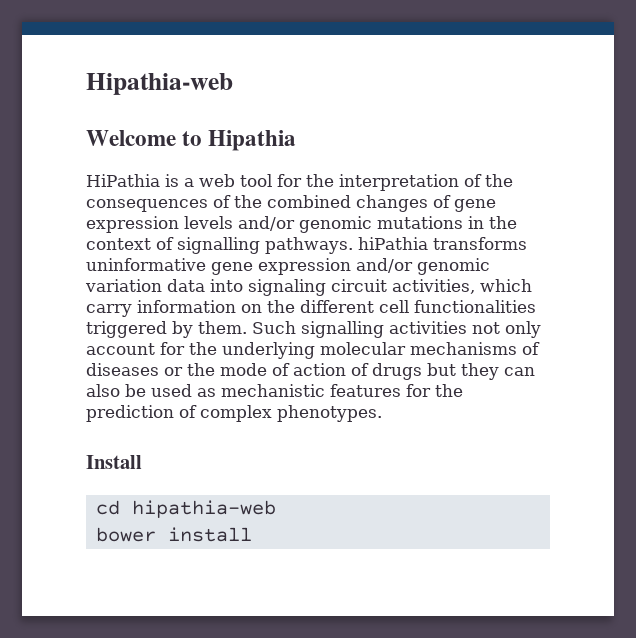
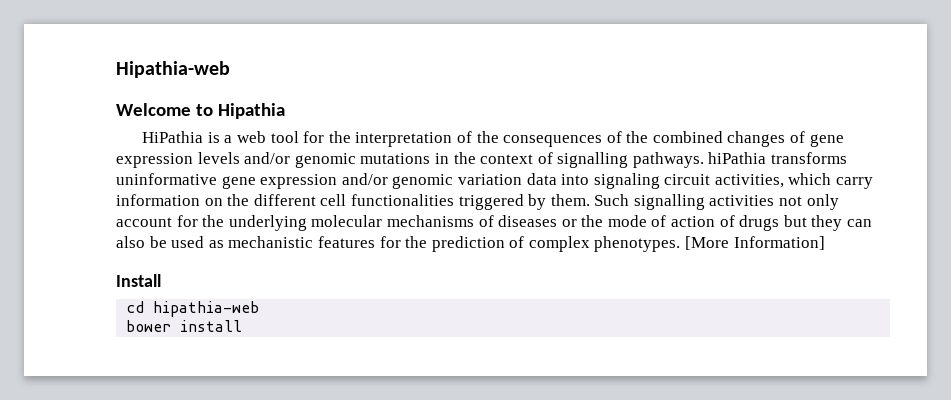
(382, 413) none -> [685,236,825,250] [More Information]

